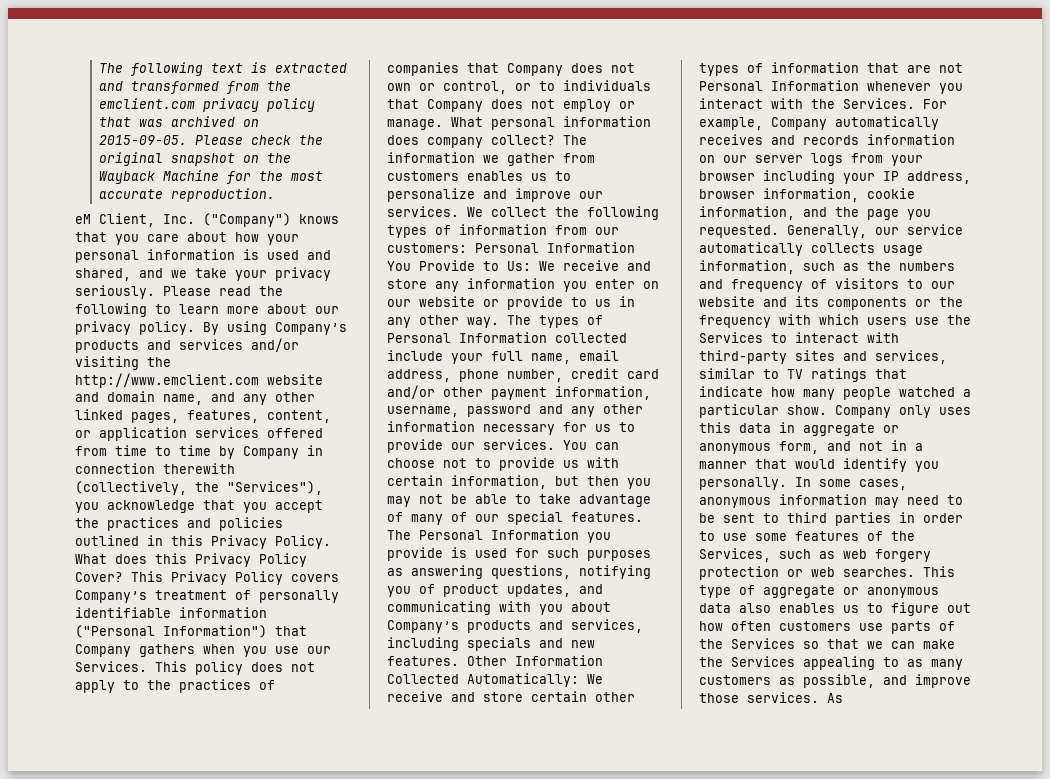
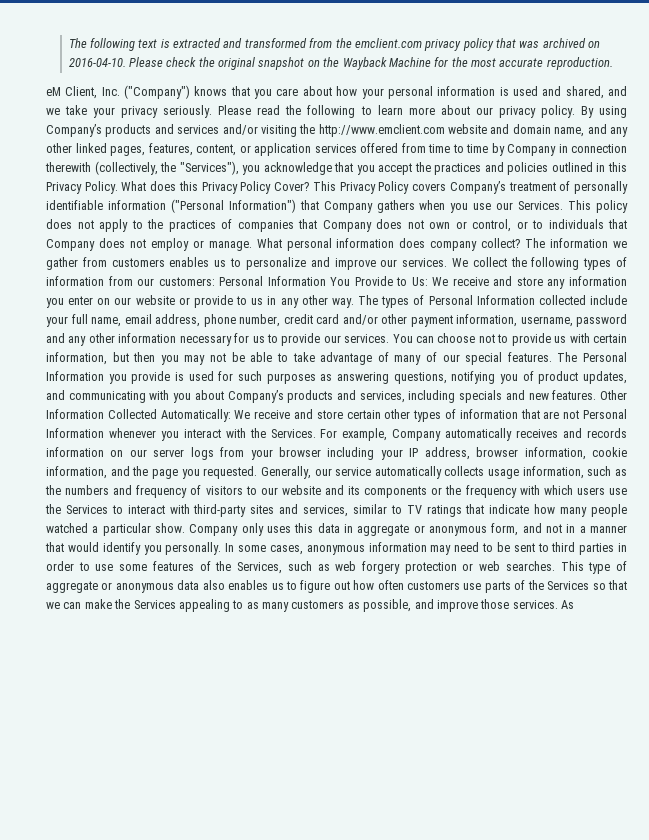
[98,135,187,145] 2015-09-05. -> [68,58,126,67] 2016-04-10.

